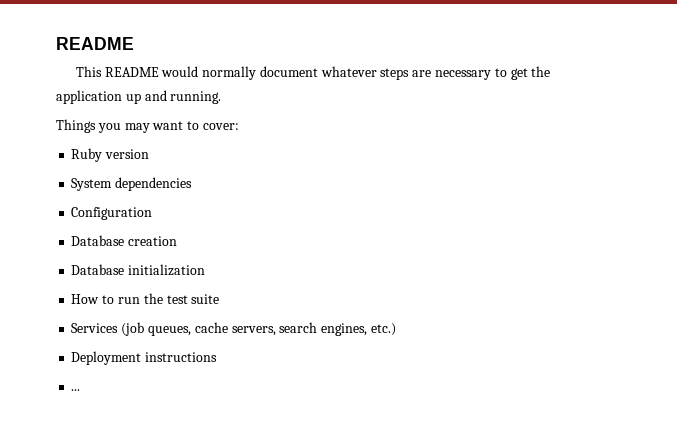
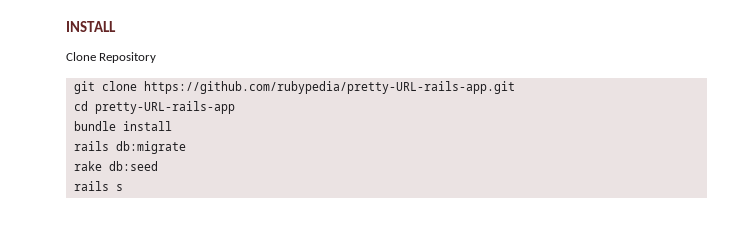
[56,37,134,50] [75,66,551,80] [56,90,222,104] [56,119,239,133] [71,148,150,162] [71,177,193,191] [71,207,153,220] [71,235,178,246] [71,264,206,276] [71,293,220,304] [71,322,396,336] [71,351,218,365] [71,389,81,391] README // This README would normally document whatever steps are necessary to get the application up and running. // Things you may want to cover: // Ruby version // System dependencies // Configuration // Database creation // Database initialization // How to run the test suite // Services (job queues, cache servers, search engines, etc.) // Deployment instructions // ... -> [66,21,116,32] [66,52,157,63] [73,81,515,94] [73,101,235,114] [73,121,172,131] [73,141,186,154] [73,161,158,171] [73,181,123,191] INSTALL // Clone Repository // git clone https://github.com/rubypedia/pretty-URL-rails-app.git // cd pretty-URL-rails-app // bundle install // rails db:migrate // rake db:seed // rails s

